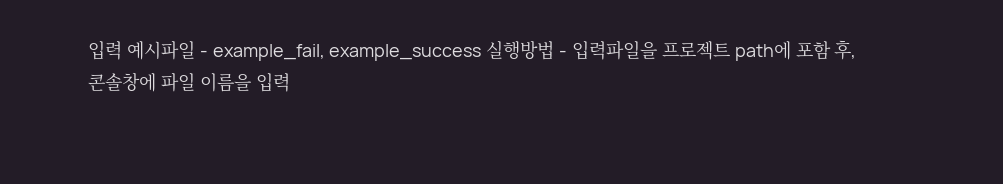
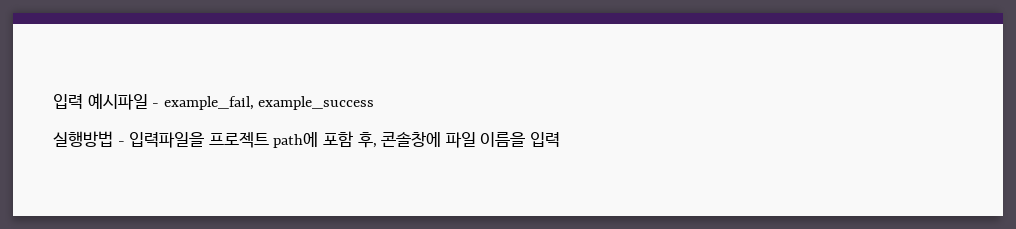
(482, 52) none -> (375, 103) //

